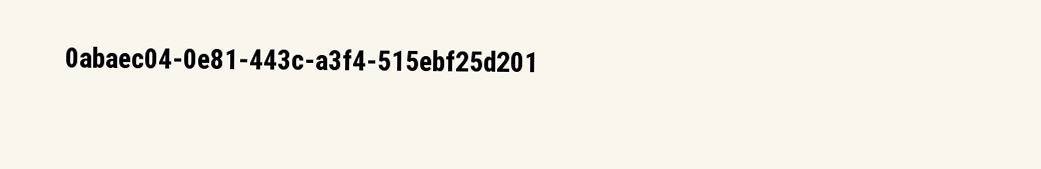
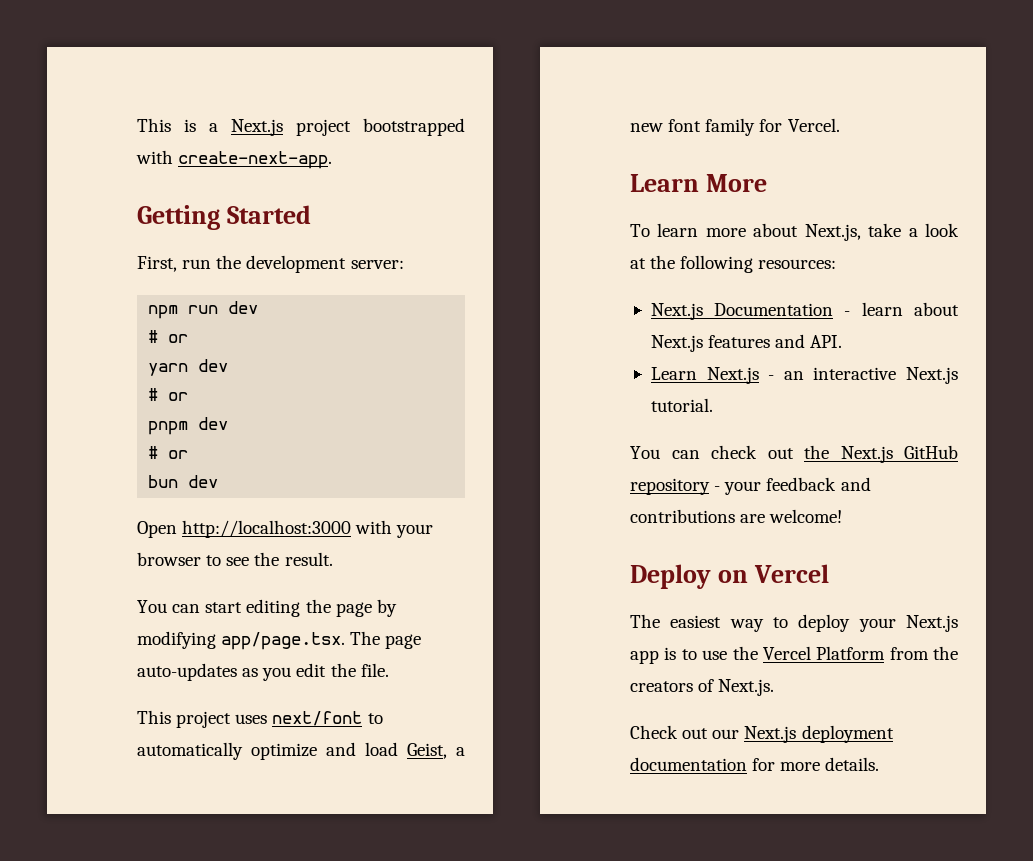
[65,46,539,73] 0abaec04-0e81-443c-a3f4-515ebf25d201 -> [137,118,465,136] [136,150,333,169] [137,205,311,230] [137,255,404,273] [148,301,259,319] [148,330,189,343] [148,359,229,376] [148,388,189,401] [148,417,229,435] [148,446,189,459] [148,475,219,488] [137,520,434,538] [137,552,333,566] [137,599,397,617] [137,631,422,650] [137,663,389,681] [137,710,383,728] [137,742,465,760] [630,118,840,136] [630,174,767,192] [630,223,959,241] [630,255,837,273] [650,302,959,320] [650,334,843,352] [650,367,958,384] [650,398,713,412] [630,445,958,463] [630,477,871,495] [630,509,843,523] [630,564,829,589] [630,614,958,632] [630,646,958,664] [630,679,775,696] [630,725,894,743] [630,757,880,771] This is a Next.js project bootstrapped with create-next-app. // Getting Started // First, run the development server: // npm run dev // # or // yarn dev // # or // pnpm dev // # or // bun dev // Open http://localhost:3000 with your browser to see the result. // You can start editing the page by modifying app/page.tsx. The page auto-updates as you edit the file. // This project uses next/font to automatically optimize and load Geist, a new font family for Vercel. // Learn More // To learn more about Next.js, take a look at the following resources: // Next.js Documentation - learn about Next.js features and API. // Learn Next.js - an interactive Next.js tutorial. // You can check out the Next.js GitHub repository - your feedback and contributions are welcome! // Deploy on Vercel // The easiest way to deploy your Next.js app is to use the Vercel Platform from the creators of Next.js. // Check out our Next.js deployment documentation for more details.

